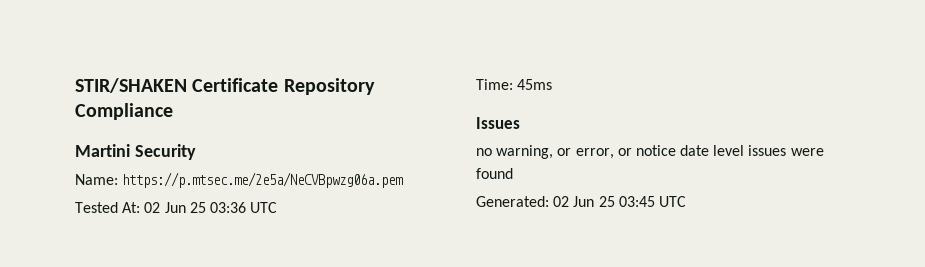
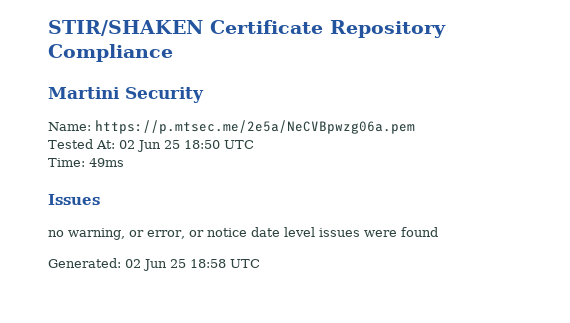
[209,202,246,213] 03:36 -> [183,140,220,149] 18:50
[517,79,553,90] 45ms -> [89,158,124,167] 49ms
[618,196,655,207] 03:45 -> [190,259,226,268] 18:58

